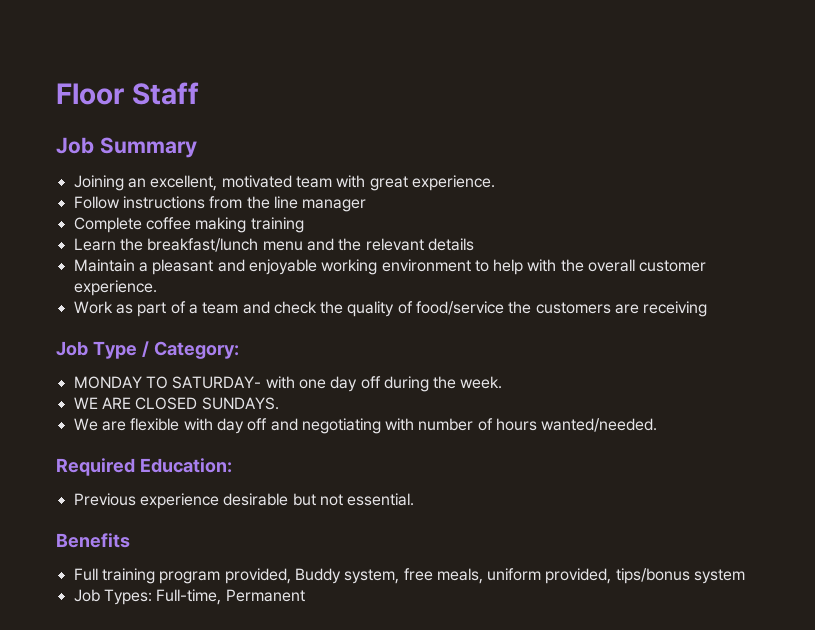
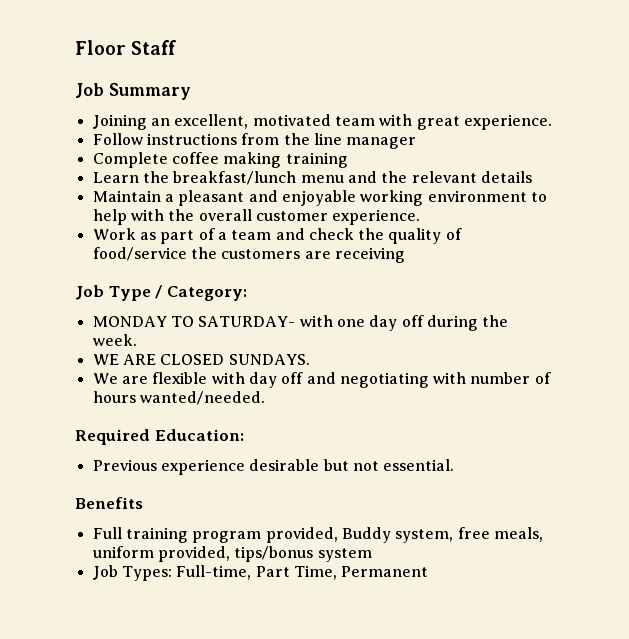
(222, 597) none -> [255,565,337,580] Part Time,

